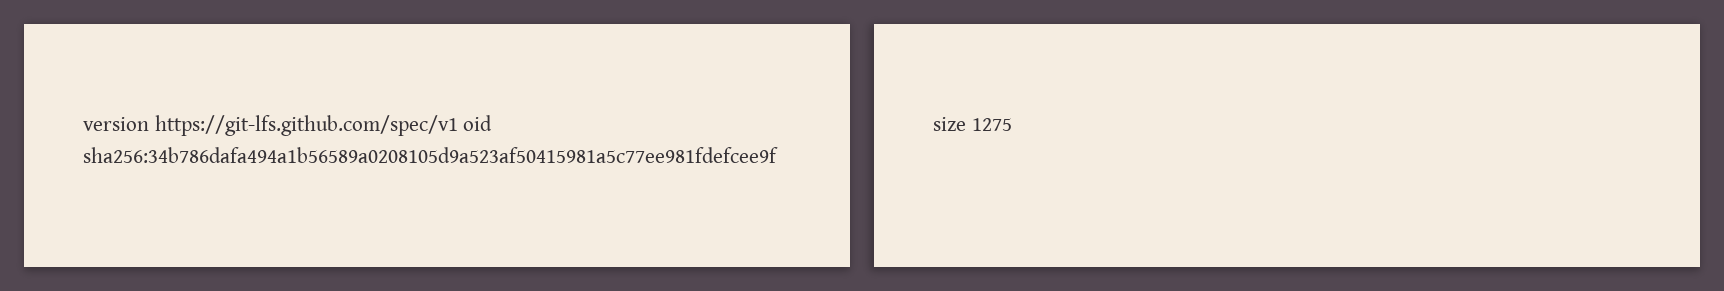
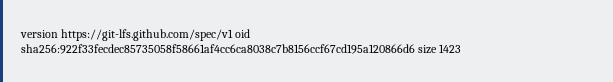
[83,147,778,163] [933,117,1012,131] sha256:34b786dafa494a1b56589a0208105d9a523af50415981a5c77ee981fdefcee9f size 1275 -> [21,44,462,54] sha256:922f33fecdec85735058f58661af4cc6ca8038c7b8156ccf67cd195a120866d6 size 1423

